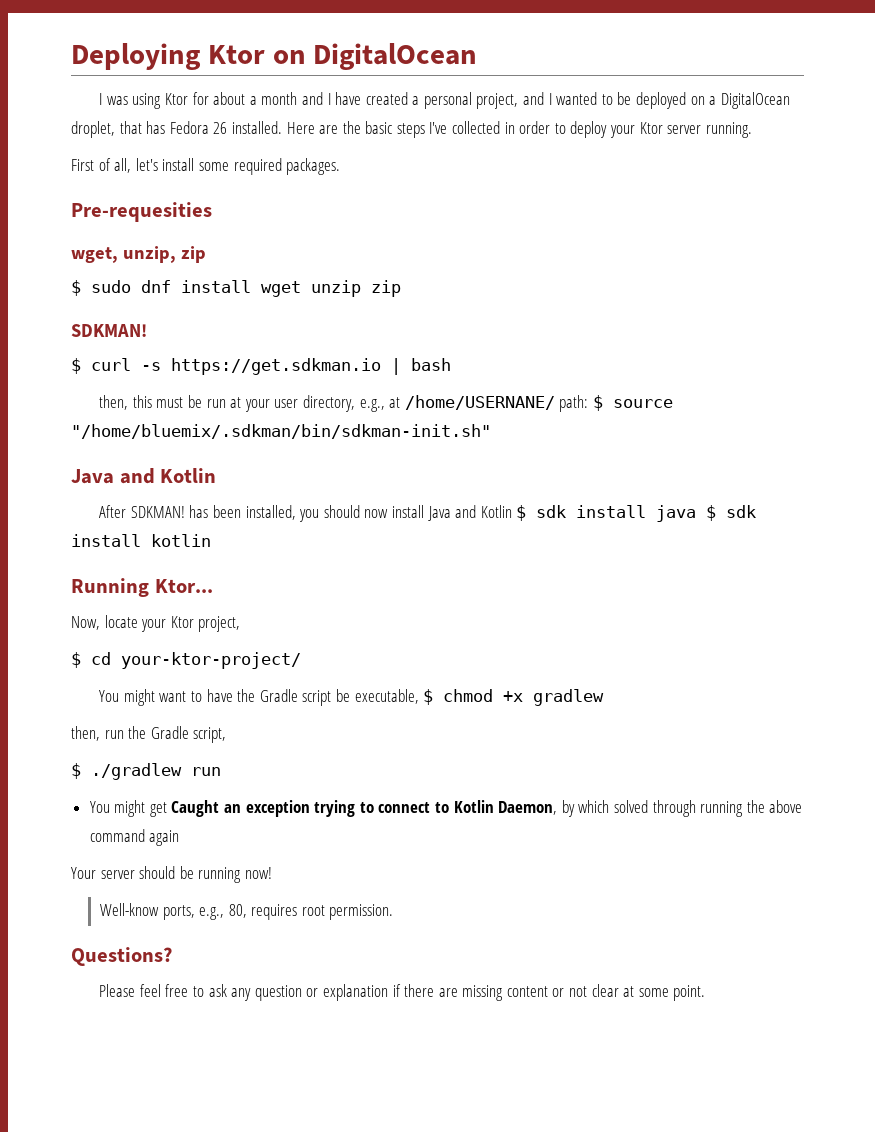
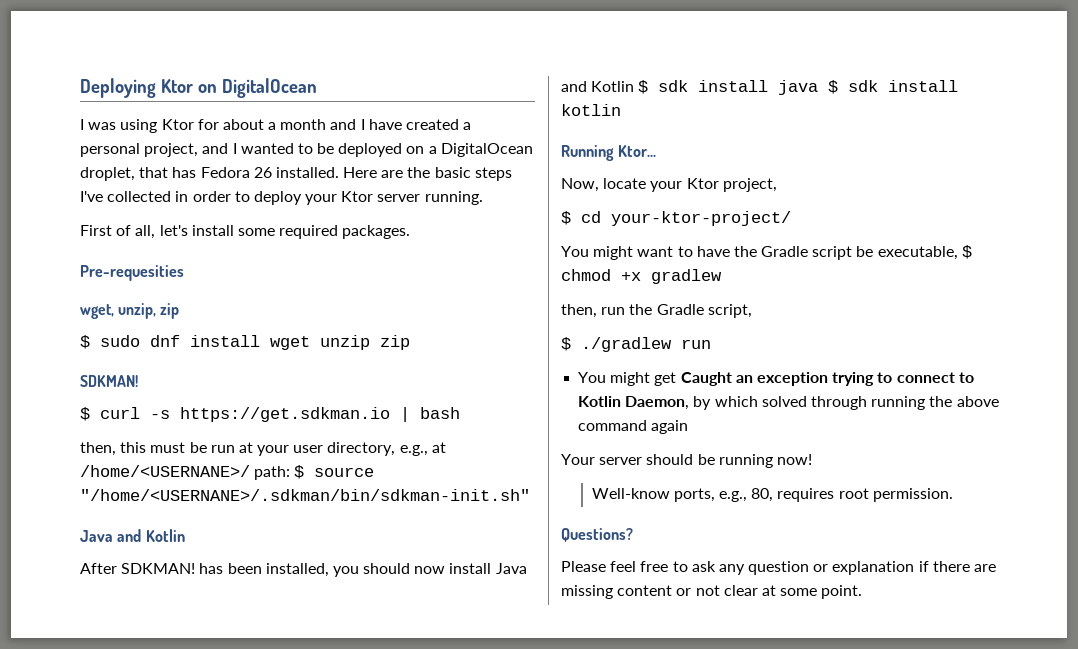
[404,395,555,410] /home/USERNANE/ -> [80,465,250,477] /home/<USERNANE>/
[71,424,491,439] "/home/bluemix/.sdkman/bin/sdkman-init.sh" -> [80,489,530,501] "/home/<USERNANE>/.sdkman/bin/sdkman-init.sh"

